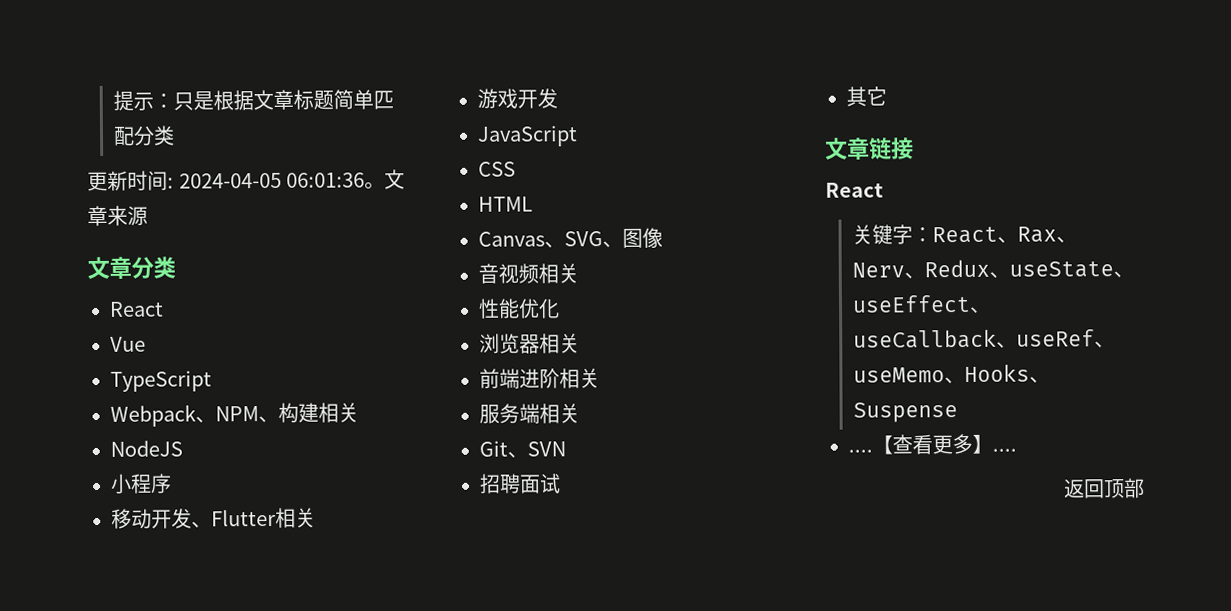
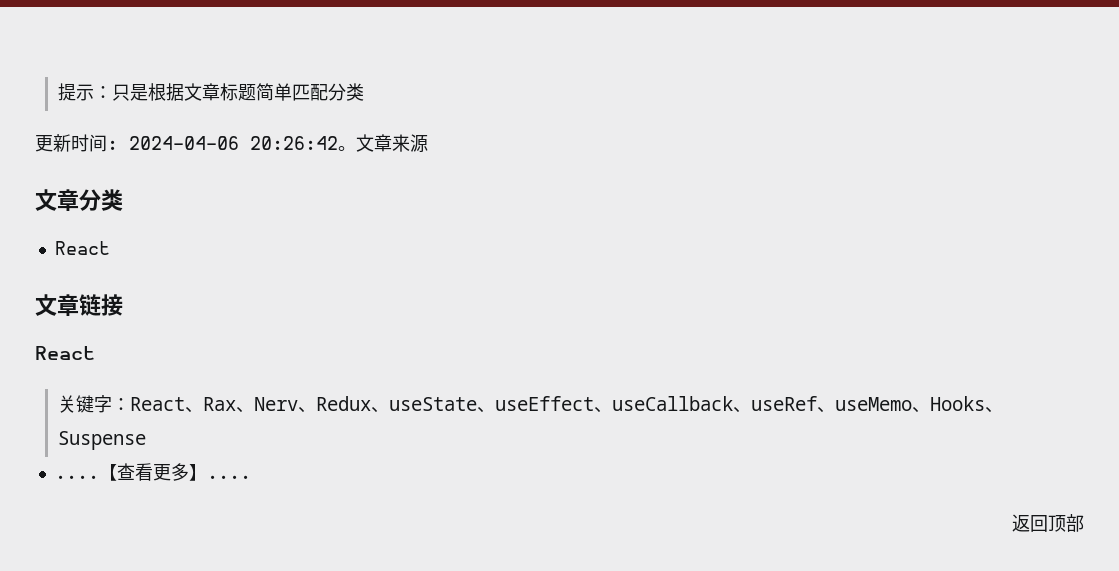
[178,172,365,189] 2024-04-05 06:01:36 -> [129,136,338,150] 2024-04-06 20:26:42
[110,336,146,352] [110,370,212,392] [110,402,359,427] [110,440,183,457] [110,473,172,494] [111,507,316,529] [477,88,558,109] [477,125,578,147] [478,161,516,177] [478,196,533,212] [478,227,663,248] [478,263,579,284] [478,298,560,319] [479,333,580,354] [479,368,600,389] [479,403,580,424] [479,440,566,458] [479,473,561,494] [846,86,887,107] // Vue // TypeScript // Webpack、NPM、构建相关 // NodeJS // 小程序 // 移动开发、Flutter相关 // 游戏开发 // JavaScript // CSS // HTML // Canvas、SVG、图像 // 音视频相关 // 性能优化 // 浏览器相关 // 前端进阶相关 // 服务端相关 // Git、SVN // 招聘面试 // 其它 -> (110, 248) none

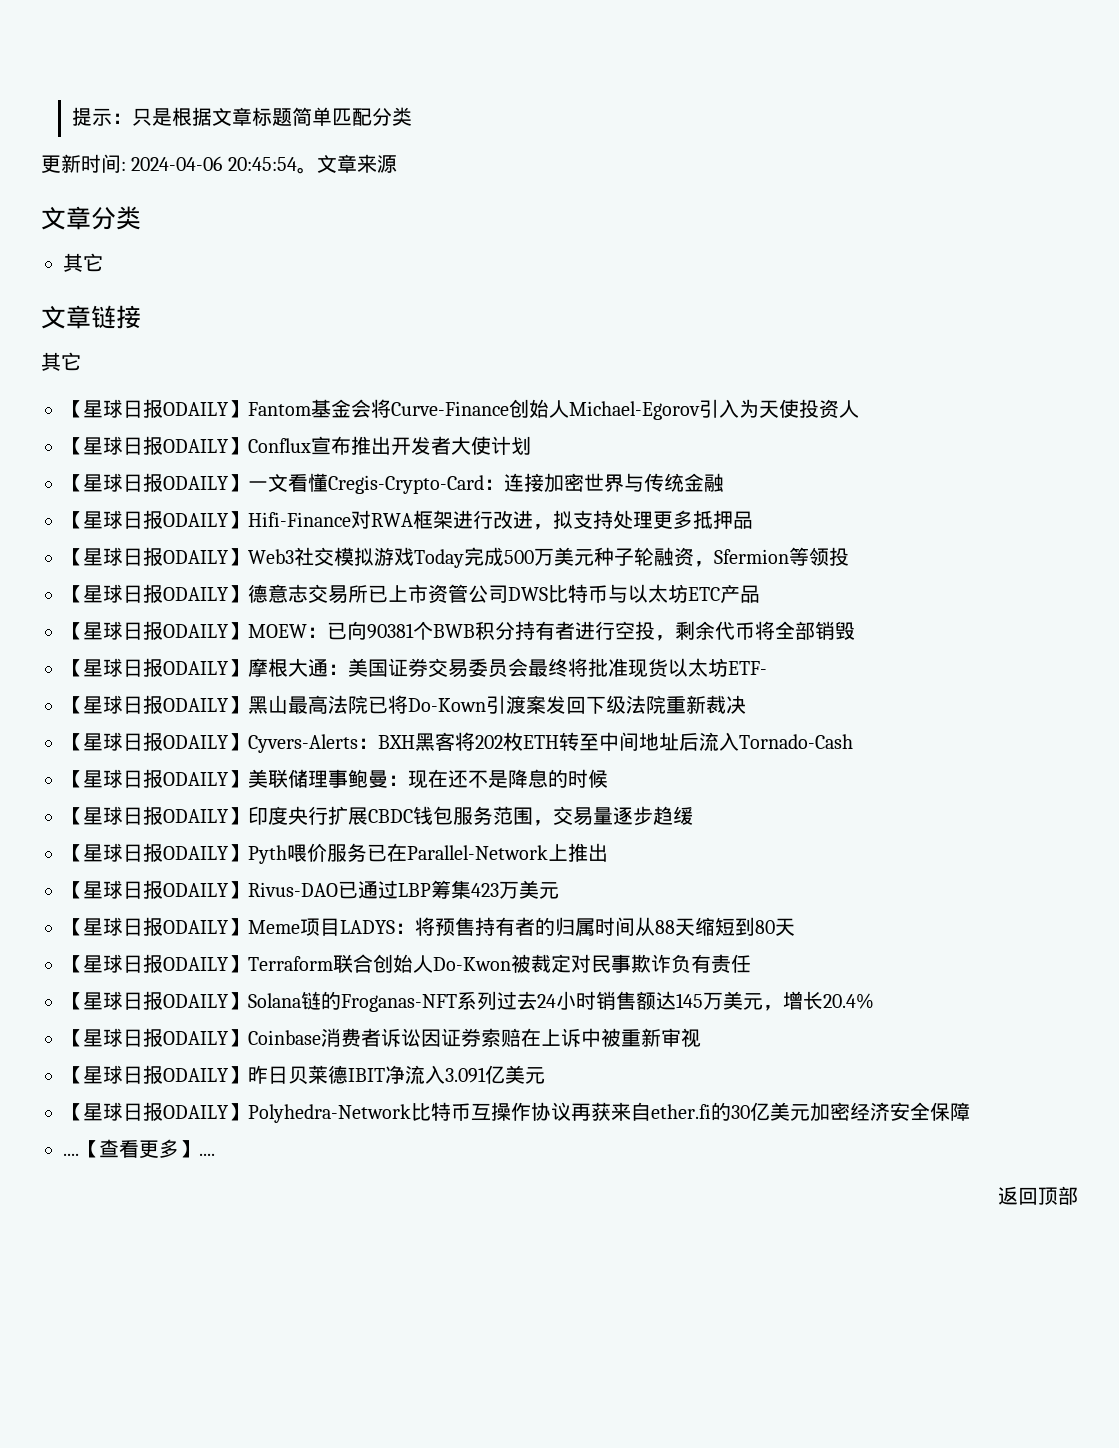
[250,136,338,150] 20:26:42 -> [227,157,297,171] 20:45:54
[54,241,110,255] React -> [63,253,103,272] 其它
[35,346,95,360] [57,395,1003,413] [57,431,146,450] React // 关键字：React、Rax、Nerv、Redux、useState、useEffect、useCallback、useRef、useMemo、Hooks、Suspense -> [41,352,81,371] [63,399,859,420] [63,436,531,455] [63,473,724,494] [63,510,753,530] [63,547,849,568] [63,584,760,604] [63,621,855,641] [63,658,767,678] [63,695,746,714] [63,732,853,753] [63,769,608,789] [63,806,693,826] [63,843,608,864] [63,880,559,899] [63,917,795,936] [63,954,751,974] [63,991,874,1012] [63,1028,701,1048] [63,1065,545,1085] [63,1102,970,1123] 其它 // 【星球日报ODAILY】Fantom基金会将Curve-Finance创始人Michael-Egorov引入为天使投资人 // 【星球日报ODAILY】Conflux宣布推出开发者大使计划 // 【星球日报ODAILY】一文看懂Cregis-Crypto-Card：连接加密世界与传统金融 // 【星球日报ODAILY】Hifi-Finance对RWA框架进行改进，拟支持处理更多抵押品 // 【星球日报ODAILY】Web3社交模拟游戏Today完成500万美元种子轮融资，Sfermion等领投 // 【星球日报ODAILY】德意志交易所已上市资管公司DWS比特币与以太坊ETC产品 // 【星球日报ODAILY】MOEW：已向90381个BWB积分持有者进行空投，剩余代币将全部销毁 // 【星球日报ODAILY】摩根大通：美国证券交易委员会最终将批准现货以太坊ETF- // 【星球日报ODAILY】黑山最高法院已将Do-Kown引渡案发回下级法院重新裁决 // 【星球日报ODAILY】Cyvers-Alerts：BXH黑客将202枚ETH转至中间地址后流入Tornado-Cash // 【星球日报ODAILY】美联储理事鲍曼：现在还不是降息的时候 // 【星球日报ODAILY】印度央行扩展CBDC钱包服务范围，交易量逐步趋缓 // 【星球日报ODAILY】Pyth喂价服务已在Parallel-Network上推出 // 【星球日报ODAILY】Rivus-DAO已通过LBP筹集423万美元 // 【星球日报ODAILY】Meme项目LADYS：将预售持有者的归属时间从88天缩短到80天 // 【星球日报ODAILY】Terraform联合创始人Do-Kwon被裁定对民事欺诈负有责任 // 【星球日报ODAILY】Solana链的Froganas-NFT系列过去24小时销售额达145万美元，增长20.4% // 【星球日报ODAILY】Coinbase消费者诉讼因证券索赔在上诉中被重新审视 // 【星球日报ODAILY】昨日贝莱德IBIT净流入3.091亿美元 // 【星球日报ODAILY】Polyhedra-Network比特币互操作协议再获来自ether.fi的30亿美元加密经济安全保障

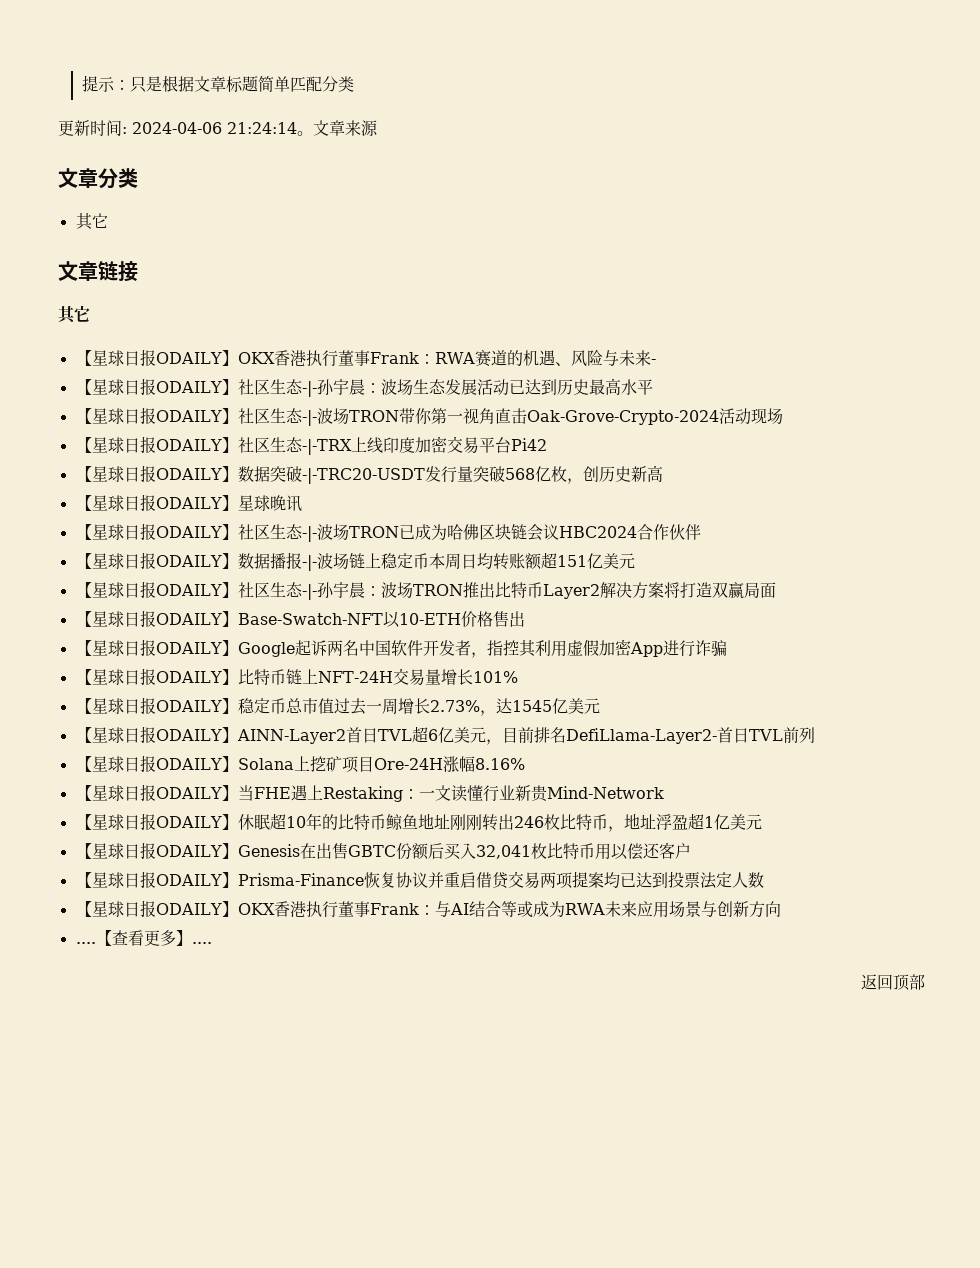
[227,157,297,171] 20:45:54 -> [227,122,297,134] 21:24:14
[248,399,859,420] [63,436,531,455] [63,473,724,494] [63,510,753,530] [63,547,849,568] [63,584,760,604] [63,621,855,641] [63,658,767,678] [63,695,746,714] [63,732,853,753] [63,769,608,789] [63,806,693,826] [63,843,608,864] [63,880,559,899] [63,917,795,936] [63,954,751,974] [63,991,874,1012] [63,1028,701,1048] [63,1065,545,1085] [63,1102,970,1123] Fantom基金会将Curve-Finance创始人Michael-Egorov引入为天使投资人 // 【星球日报ODAILY】Conflux宣布推出开发者大使计划 // 【星球日报ODAILY】一文看懂Cregis-Crypto-Card：连接加密世界与传统金融 // 【星球日报ODAILY】Hifi-Finance对RWA框架进行改进，拟支持处理更多抵押品 // 【星球日报ODAILY】Web3社交模拟游戏Today完成500万美元种子轮融资，Sfermion等领投 // 【星球日报ODAILY】德意志交易所已上市资管公司DWS比特币与以太坊ETC产品 // 【星球日报ODAILY】MOEW：已向90381个BWB积分持有者进行空投，剩余代币将全部销毁 // 【星球日报ODAILY】摩根大通：美国证券交易委员会最终将批准现货以太坊ETF- // 【星球日报ODAILY】黑山最高法院已将Do-Kown引渡案发回下级法院重新裁决 // 【星球日报ODAILY】Cyvers-Alerts：BXH黑客将202枚ETH转至中间地址后流入Tornado-Cash // 【星球日报ODAILY】美联储理事鲍曼：现在还不是降息的时候 // 【星球日报ODAILY】印度央行扩展CBDC钱包服务范围，交易量逐步趋缓 // 【星球日报ODAILY】Pyth喂价服务已在Parallel-Network上推出 // 【星球日报ODAILY】Rivus-DAO已通过LBP筹集423万美元 // 【星球日报ODAILY】Meme项目LADYS：将预售持有者的归属时间从88天缩短到80天 // 【星球日报ODAILY】Terraform联合创始人Do-Kwon被裁定对民事欺诈负有责任 // 【星球日报ODAILY】Solana链的Froganas-NFT系列过去24小时销售额达145万美元，增长20.4% // 【星球日报ODAILY】Coinbase消费者诉讼因证券索赔在上诉中被重新审视 // 【星球日报ODAILY】昨日贝莱德IBIT净流入3.091亿美元 // 【星球日报ODAILY】Polyhedra-Network比特币互操作协议再获来自ether.fi的30亿美元加密经济安全保障 -> [237,350,656,367] [75,378,653,397] [75,407,783,426] [75,436,547,455] [75,465,663,484] [75,494,302,511] [75,523,701,542] [75,552,635,571] [75,581,776,600] [75,610,525,628] [75,639,727,658] [75,668,518,686] [75,697,600,716] [75,726,815,745] [75,755,525,773] [75,784,664,802] [75,813,762,832] [75,842,691,860] [75,871,764,889] [75,900,781,918] OKX香港执行董事Frank：RWA赛道的机遇、风险与未来- // 【星球日报ODAILY】社区生态-|-孙宇晨：波场生态发展活动已达到历史最高水平 // 【星球日报ODAILY】社区生态-|-波场TRON带你第一视角直击Oak-Grove-Crypto-2024活动现场 // 【星球日报ODAILY】社区生态-|-TRX上线印度加密交易平台Pi42 // 【星球日报ODAILY】数据突破-|-TRC20-USDT发行量突破568亿枚，创历史新高 // 【星球日报ODAILY】星球晚讯 // 【星球日报ODAILY】社区生态-|-波场TRON已成为哈佛区块链会议HBC2024合作伙伴 // 【星球日报ODAILY】数据播报-|-波场链上稳定币本周日均转账额超151亿美元 // 【星球日报ODAILY】社区生态-|-孙宇晨：波场TRON推出比特币Layer2解决方案将打造双赢局面 // 【星球日报ODAILY】Base-Swatch-NFT以10-ETH价格售出 // 【星球日报ODAILY】Google起诉两名中国软件开发者，指控其利用虚假加密App进行诈骗 // 【星球日报ODAILY】比特币链上NFT-24H交易量增长101% // 【星球日报ODAILY】稳定币总市值过去一周增长2.73%，达1545亿美元 // 【星球日报ODAILY】AINN-Layer2首日TVL超6亿美元，目前排名DefiLlama-Layer2-首日TVL前列 // 【星球日报ODAILY】Solana上挖矿项目Ore-24H涨幅8.16% // 【星球日报ODAILY】当FHE遇上Restaking：一文读懂行业新贵Mind-Network // 【星球日报ODAILY】休眠超10年的比特币鲸鱼地址刚刚转出246枚比特币，地址浮盈超1亿美元 // 【星球日报ODAILY】Genesis在出售GBTC份额后买入32,041枚比特币用以偿还客户 // 【星球日报ODAILY】Prisma-Finance恢复协议并重启借贷交易两项提案均已达到投票法定人数 // 【星球日报ODAILY】OKX香港执行董事Frank：与AI结合等或成为RWA未来应用场景与创新方向

